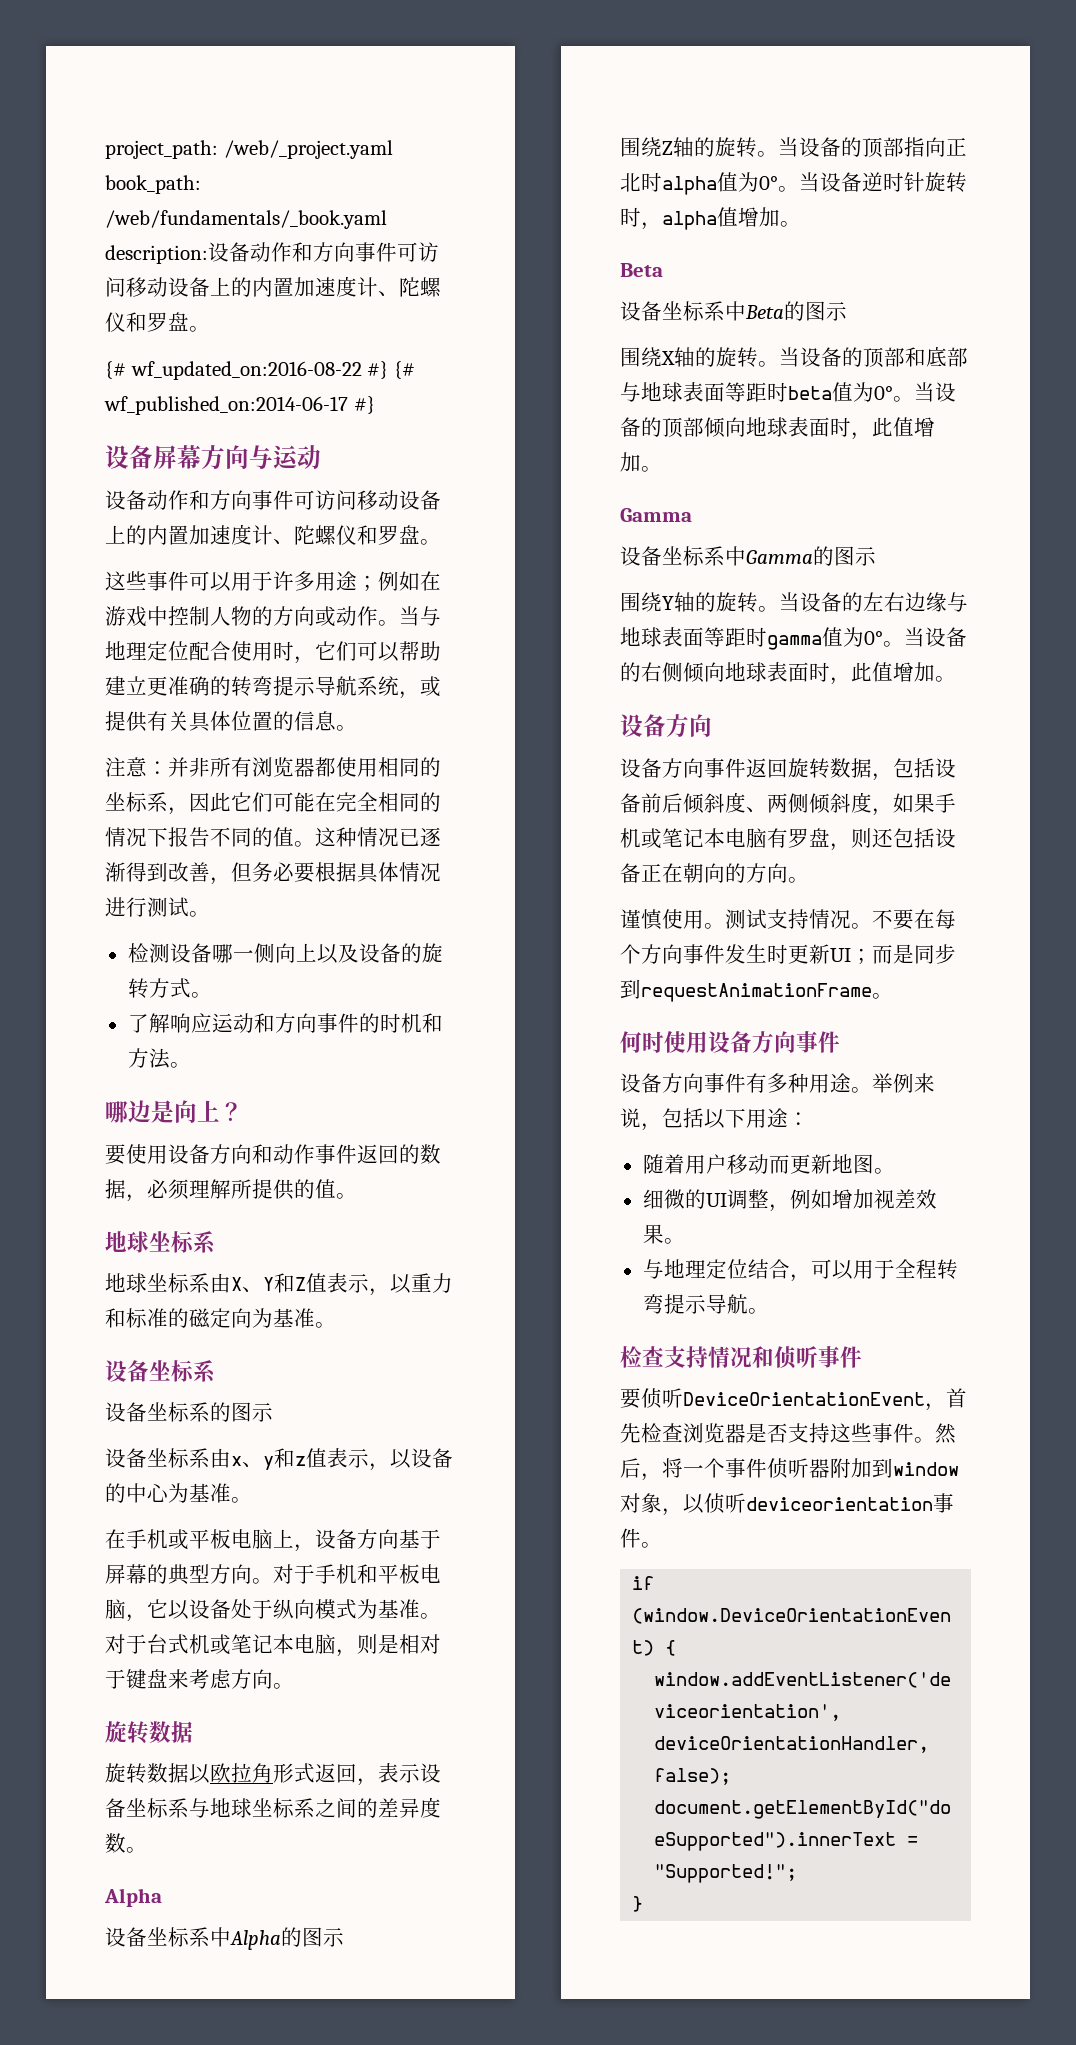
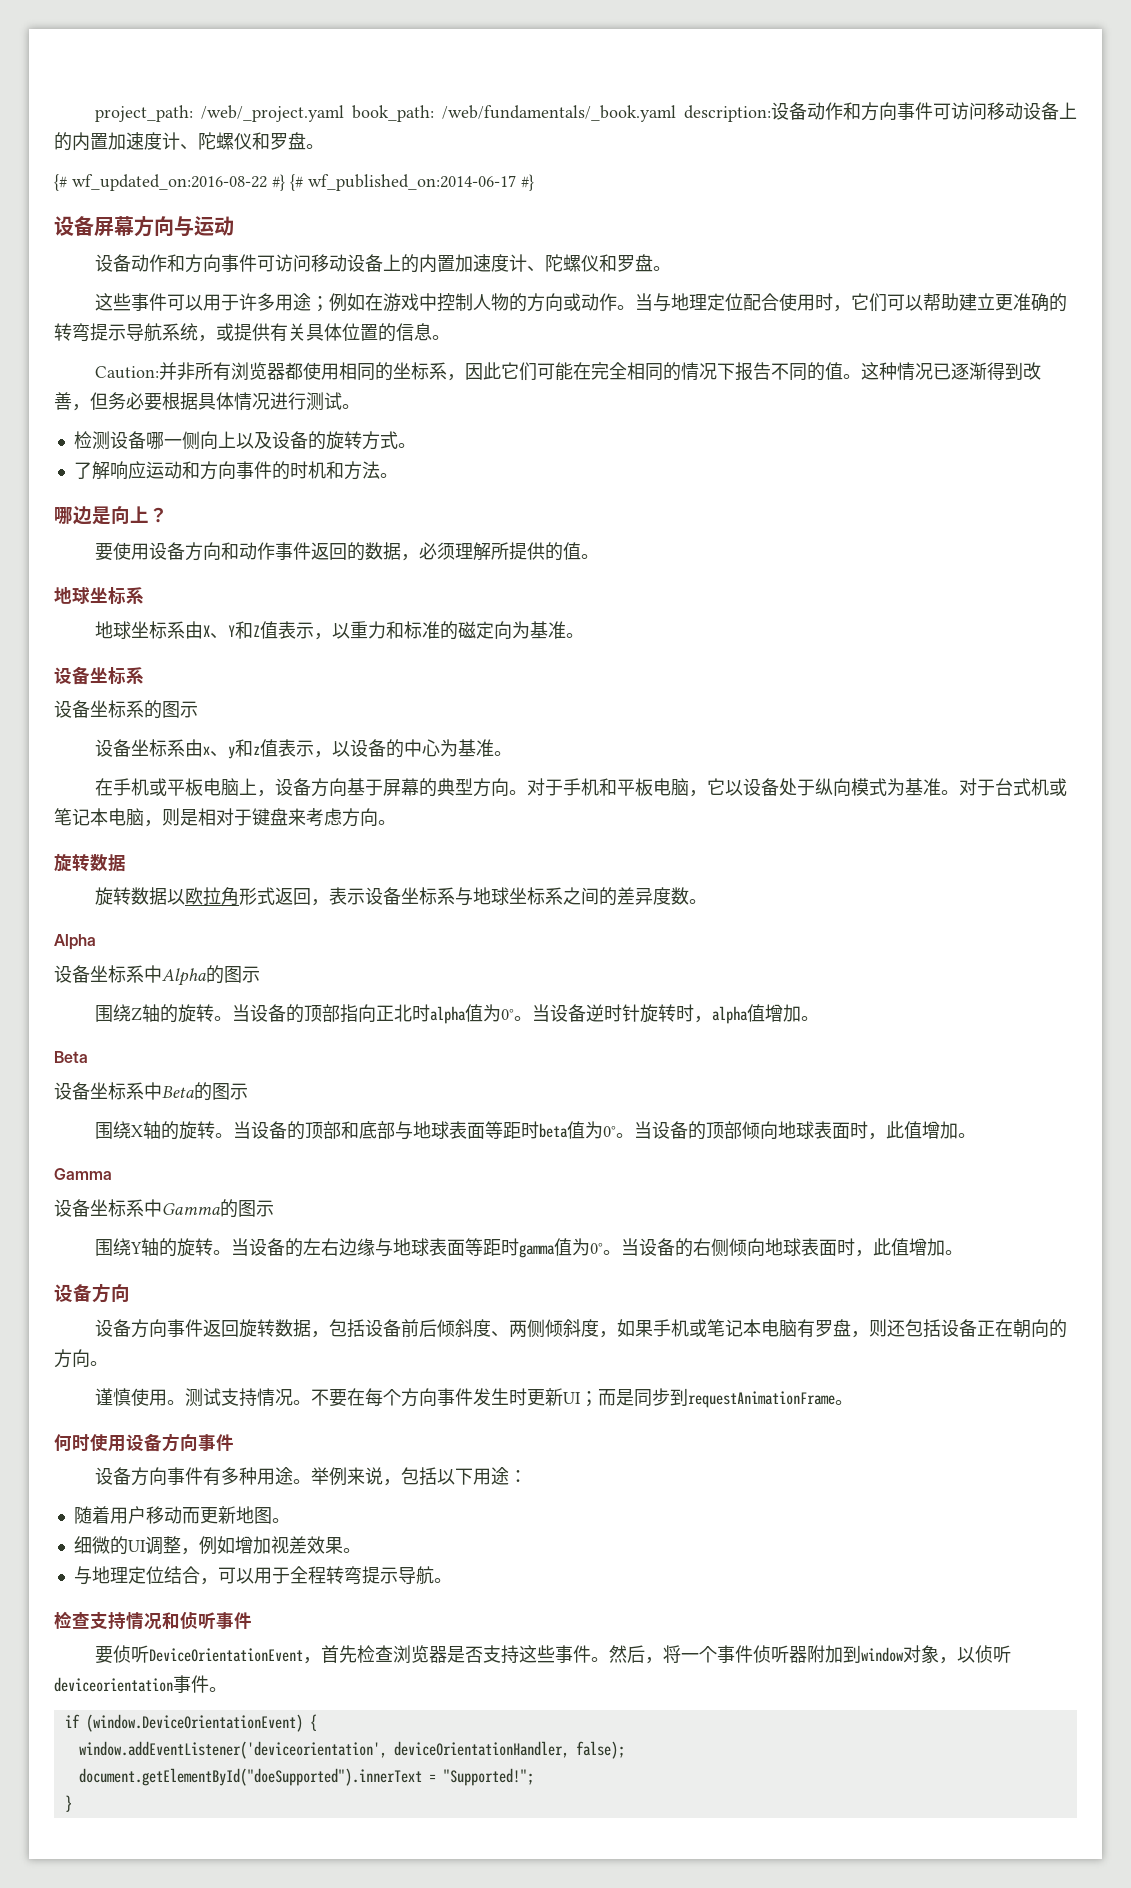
[105,757,168,777] 注意： -> [95,366,160,379] Caution:

